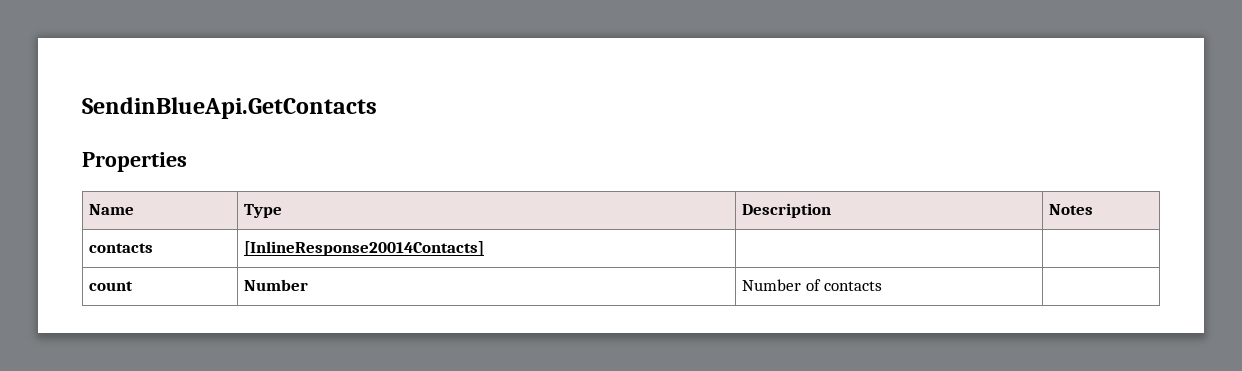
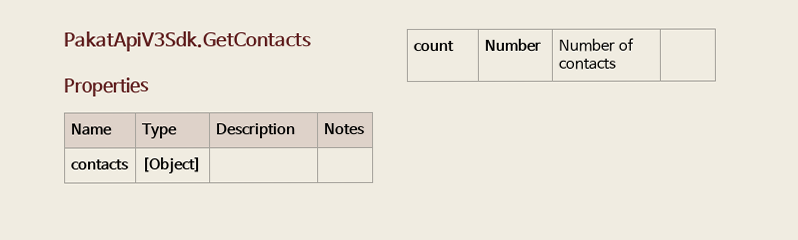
[82,97,377,119] SendinBlueApi.GetContacts -> [63,31,311,52] PakatApiV3Sdk.GetContacts
[244,241,485,256] [InlineResponse20014Contacts] -> [141,157,202,175] [Object]

